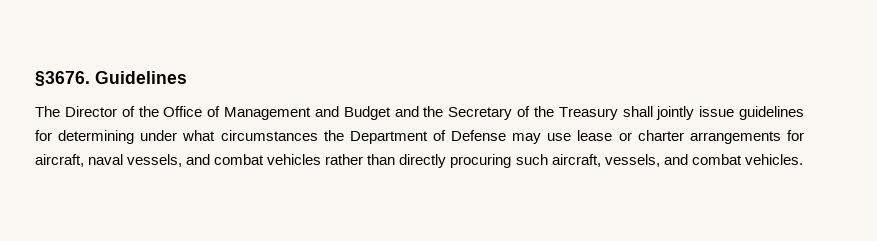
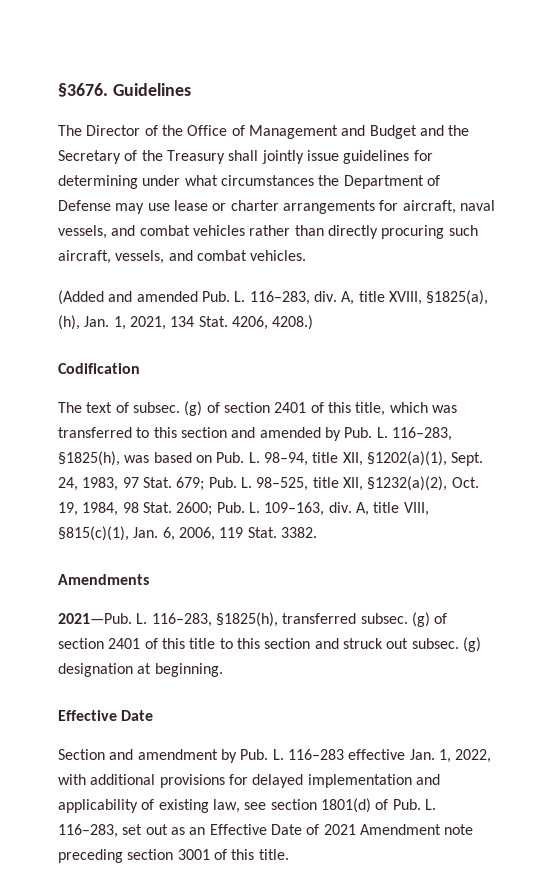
(803, 159) none -> [58,290,489,305] [58,315,314,330] [58,363,140,374] [58,401,457,416] [58,427,452,441] [58,451,484,466] [58,476,479,491] [58,502,429,516] [58,526,317,541] [58,574,149,585] [58,612,448,627] [58,637,481,652] [58,663,223,677] [58,710,154,721] [58,749,492,763] [58,774,440,788] [58,798,436,813] [58,824,474,838] [58,849,289,863] // (Added and amended Pub. L. 116–283, div. A, title XVIII, §1825(a), (h), Jan. 1, 2021, 134 Stat. 4206, 4208.) // Codification // The text of subsec. (g) of section 2401 of this title, which was transferred to this section and amended by Pub. L. 116–283, §1825(h), was based on Pub. L. 98–94, title XII, §1202(a)(1), Sept. 24, 1983, 97 Stat. 679; Pub. L. 98–525, title XII, §1232(a)(2), Oct. 19, 1984, 98 Stat. 2600; Pub. L. 109–163, div. A, title VIII, §815(c)(1), Jan. 6, 2006, 119 Stat. 3382. // Amendments // 2021—Pub. L. 116–283, §1825(h), transferred subsec. (g) of section 2401 of this title to this section and struck out subsec. (g) designation at beginning. // Effective Date // Section and amendment by Pub. L. 116–283 effective Jan. 1, 2022, with additional provisions for delayed implementation and applicability of existing law, see section 1801(d) of Pub. L. 116–283, set out as an Effective Date of 2021 Amendment note preceding section 3001 of this title.

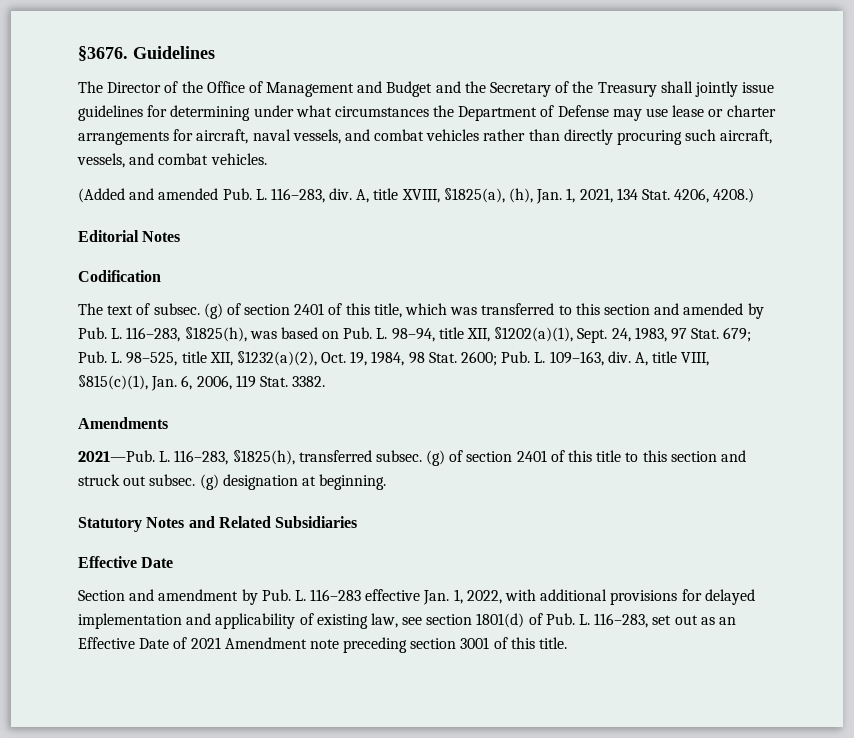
(314, 322) none -> [78,230,181,242] // Editorial Notes
(223, 670) none -> [78,516,358,532] // Statutory Notes and Related Subsidiaries

